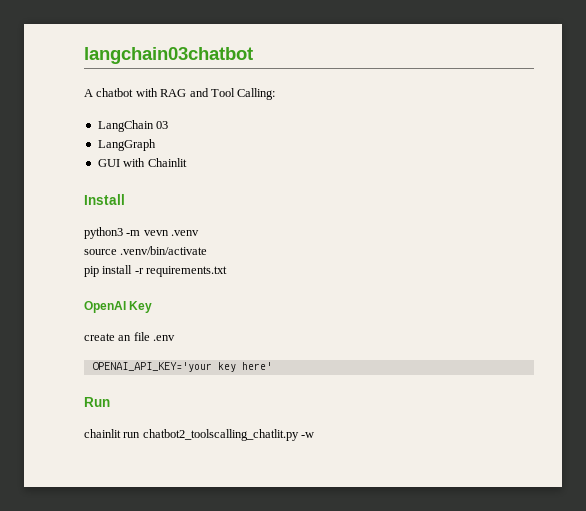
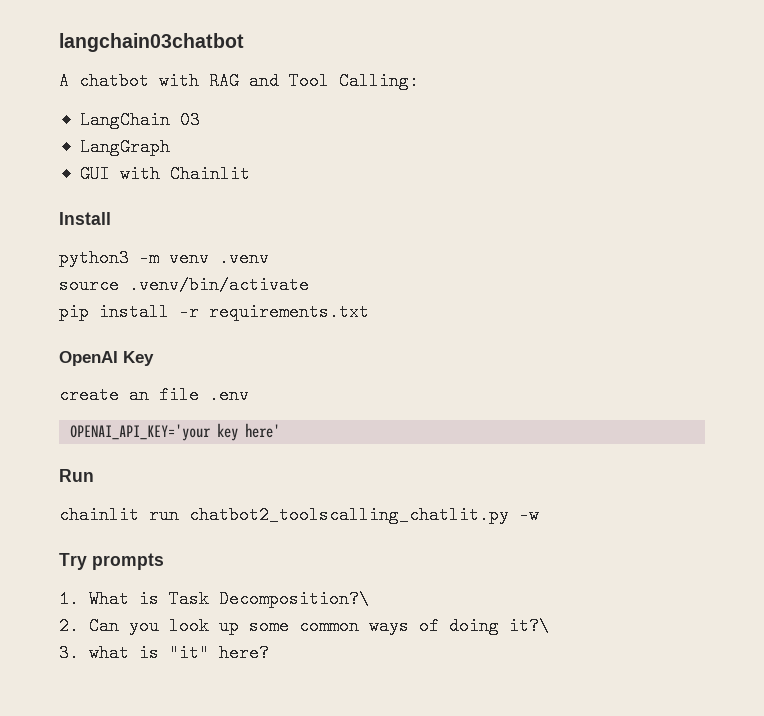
[143,230,169,236] vevn -> [169,249,209,267] venv
(315, 435) none -> [59,553,164,570] [59,590,369,608] [59,617,549,635] [59,644,269,662] // Try prompts // 1. What is Task Decomposition?\ // 2. Can you look up some common ways of doing it?\ // 3. what is "it" here?

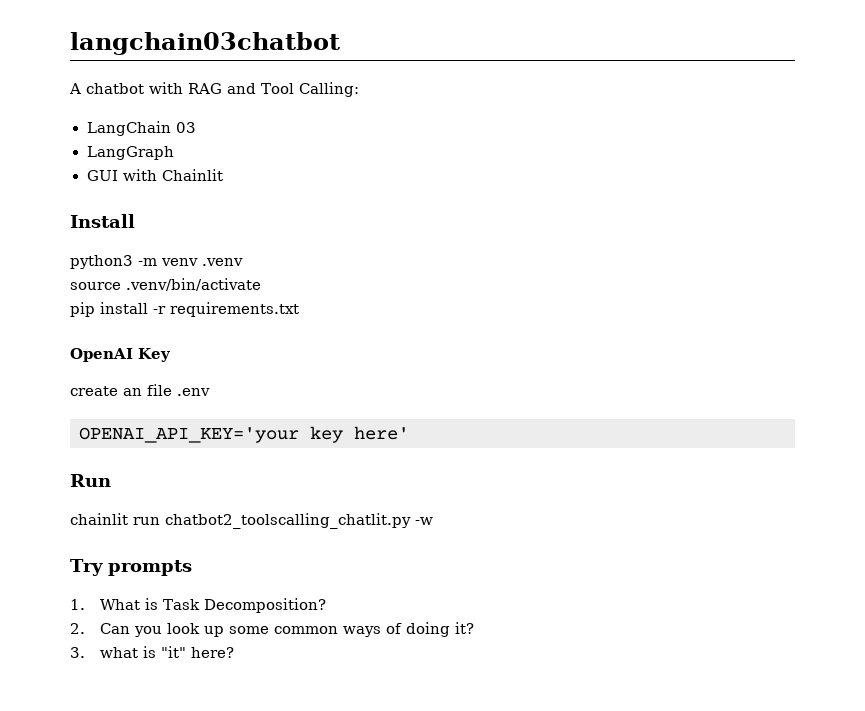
[218,590,369,608] Decomposition?\ -> [203,598,326,613] Decomposition?
[508,617,549,635] it?\ -> [454,622,474,634] it?

